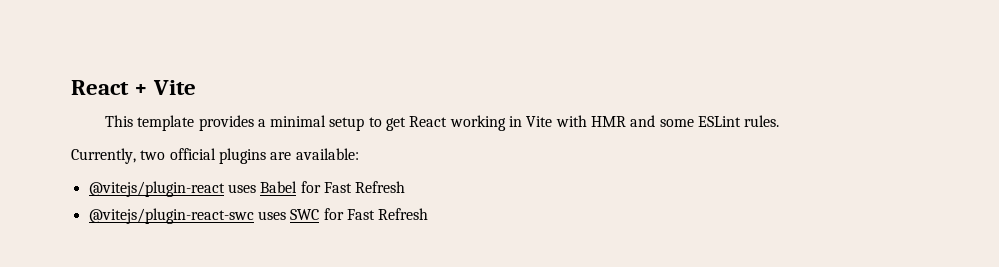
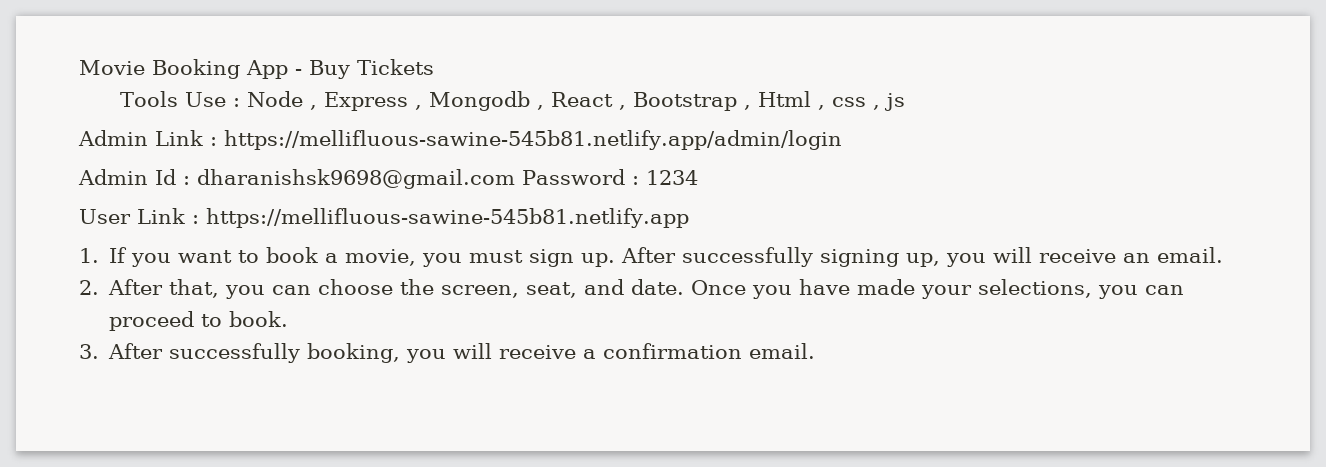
[71,80,197,95] [104,115,780,131] [71,148,359,164] [88,181,406,197] [88,208,429,224] React + Vite // This template provides a minimal setup to get React working in Vite with HMR and some ESLint rules. // Currently, two official plugins are available: // @vitejs/plugin-react uses Babel for Fast Refresh // @vitejs/plugin-react-swc uses SWC for Fast Refresh -> [79,59,434,79] [120,91,906,111] [78,130,842,150] [78,169,698,189] [79,208,689,228] [79,247,1224,267] [79,279,1185,299] [109,311,289,331] [79,343,816,363] Movie Booking App - Buy Tickets // Tools Use : Node , Express , Mongodb , React , Bootstrap , Html , css , js // Admin Link : https://mellifluous-sawine-545b81.netlify.app/admin/login // Admin Id : dharanishsk9698@gmail.com Password : 1234 // User Link : https://mellifluous-sawine-545b81.netlify.app // 1. If you want to book a movie, you must sign up. After successfully signing up, you will receive an email. // 2. After that, you can choose the screen, seat, and date. Once you have made your selections, you can proceed to book. // 3. After successfully booking, you will receive a confirmation email.

